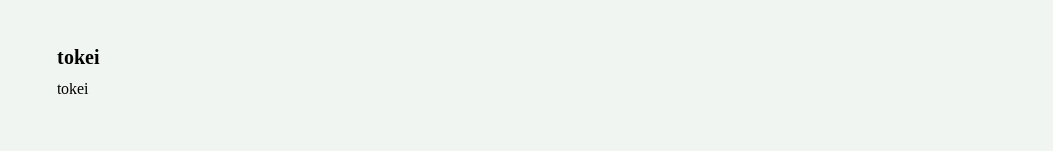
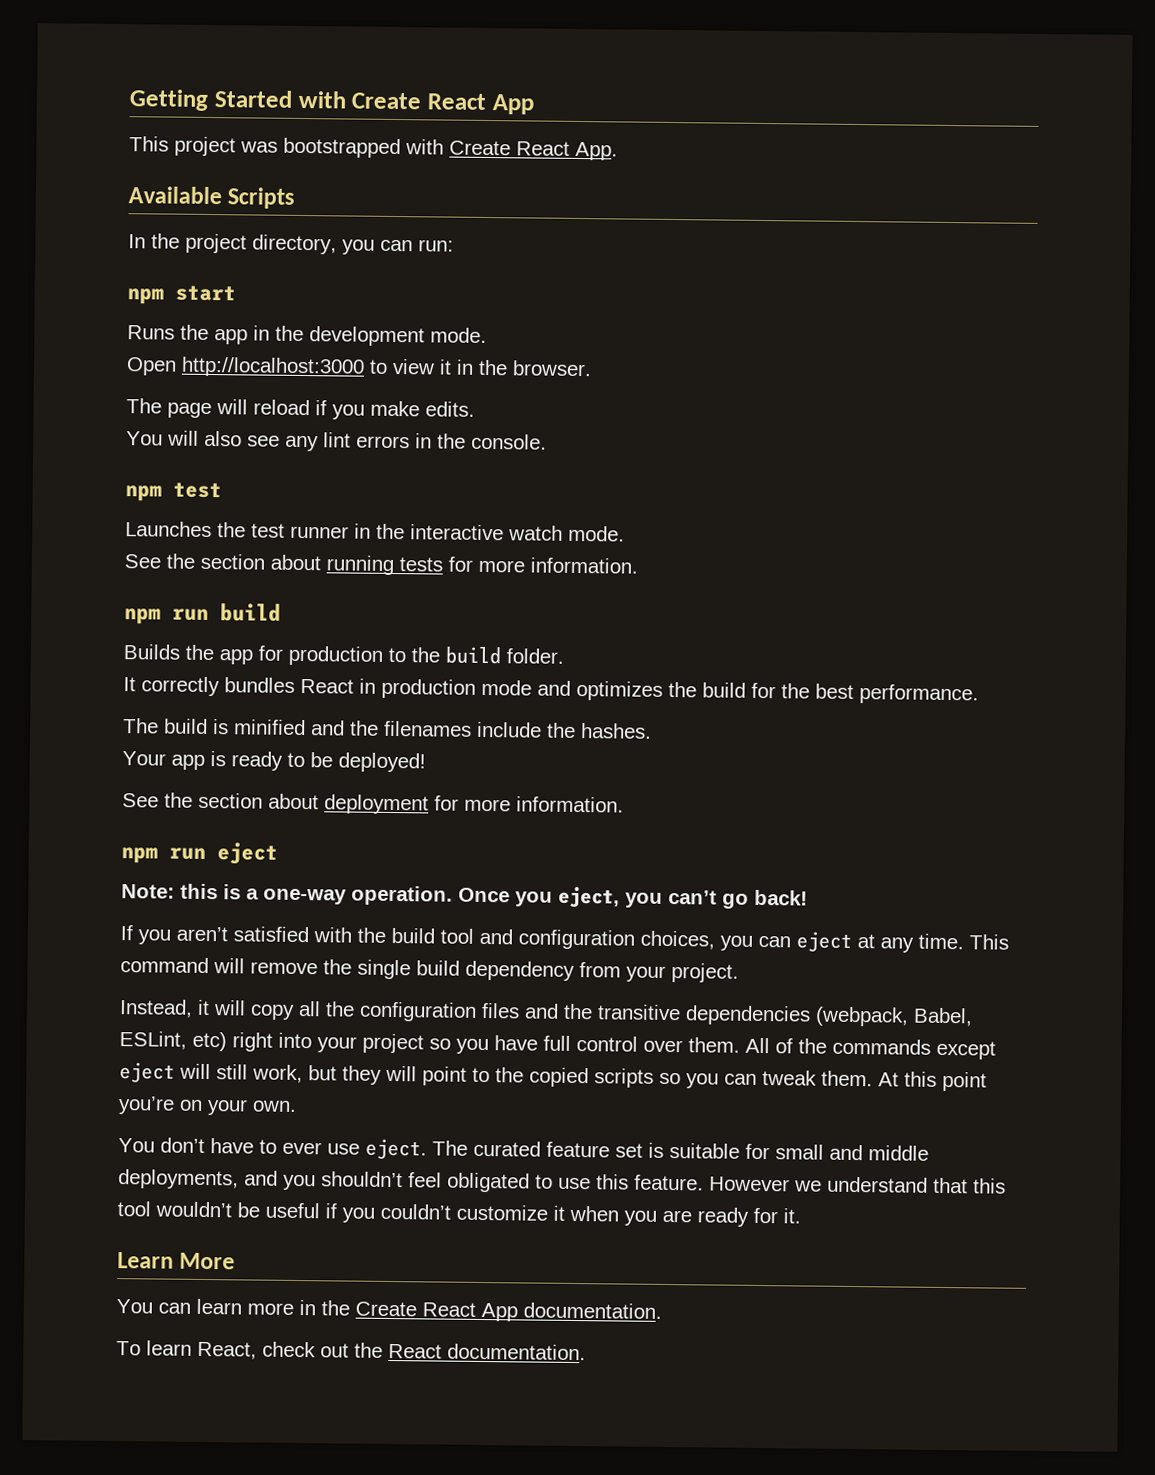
[57,49,100,64] [57,83,89,94] tokei // tokei -> [129,89,534,115] [129,136,618,161] [128,186,296,209] [128,233,454,255] [127,285,236,305] [127,324,487,347] [126,356,592,378] [126,398,475,420] [126,430,547,452] [125,482,222,502] [125,521,625,542] [124,553,638,576] [124,603,281,625] [123,644,564,666] [123,676,979,705] [123,718,652,739] [122,751,426,773] [122,792,624,815] [121,842,278,865] [121,883,808,909] [120,925,1009,953] [120,957,739,983] [119,999,973,1027] [119,1031,996,1060] [119,1062,987,1092] [118,1096,297,1116] [118,1137,929,1161] [118,1169,1006,1194] [117,1201,801,1227] [117,1252,236,1270] [116,1298,662,1322] [116,1340,586,1361] Getting Started with Create React App // This project was bootstrapped with Create React App. // Available Scripts // In the project directory, you can run: // npm start // Runs the app in the development mode. // Open http://localhost:3000 to view it in the browser. // The page will reload if you make edits. // You will also see any lint errors in the console. // npm test // Launches the test runner in the interactive watch mode. // See the section about running tests for more information. // npm run build // Builds the app for production to the build folder. // It correctly bundles React in production mode and optimizes the build for the best performance. // The build is minified and the filenames include the hashes. // Your app is ready to be deployed! // See the section about deployment for more information. // npm run eject // Note: this is a one-way operation. Once you eject, you can’t go back! // If you aren’t satisfied with the build tool and configuration choices, you can eject at any time. This command will remove the single build dependency from your project. // Instead, it will copy all the configuration files and the transitive dependencies (webpack, Babel, ESLint, etc) right into your project so you have full control over them. All of the commands except eject will still work, but they will point to the copied scripts so you can tweak them. At this point you’re on your own. // You don’t have to ever use eject. The curated feature set is suitable for small and middle deployments, and you shouldn’t feel obligated to use this feature. However we understand that this tool wouldn’t be useful if you couldn’t customize it when you are ready for it. // Learn More // You can learn more in the Create React App documentation. // To learn React, check out the React documentation.

